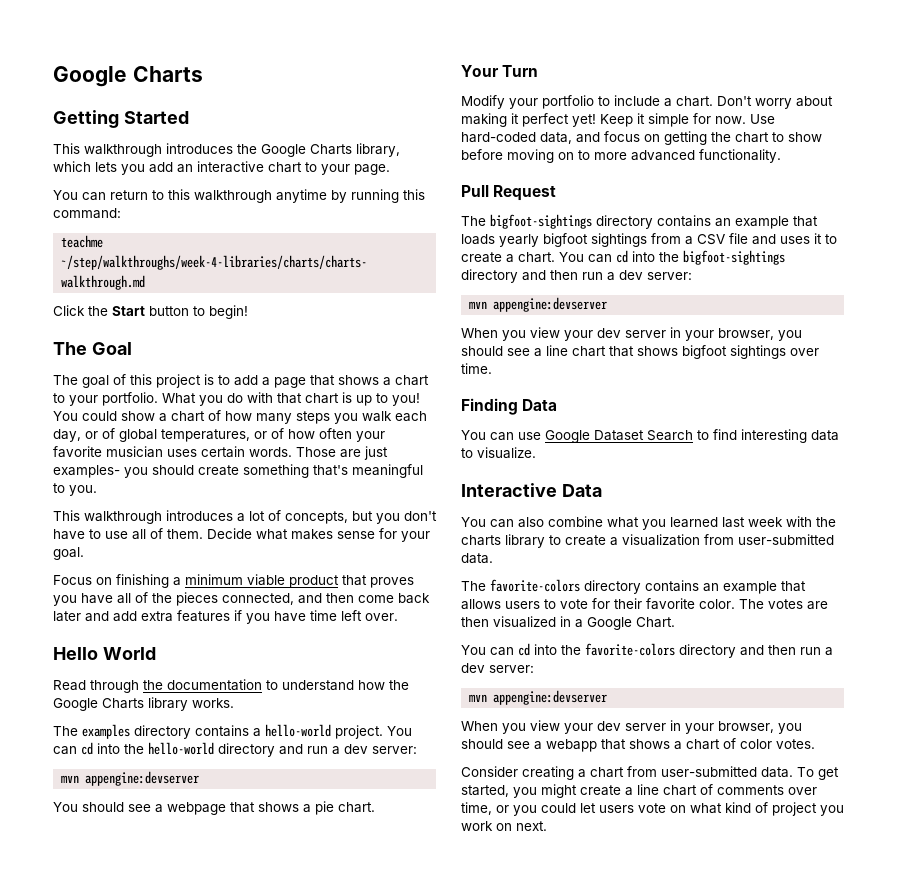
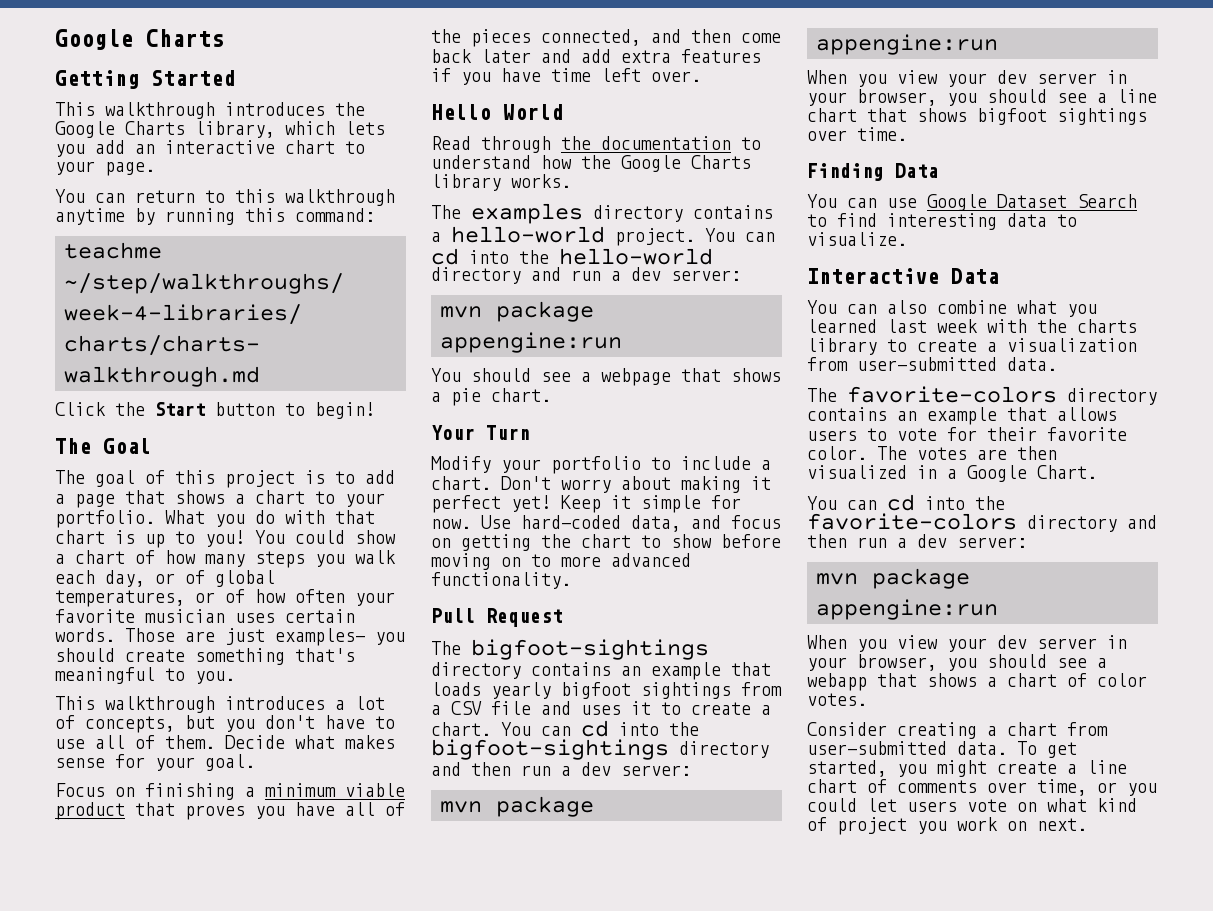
[85,771,200,786] appengine:devserver -> [496,301,594,322] [440,332,622,353] package appengine:run
[493,297,608,312] appengine:devserver -> [496,796,594,817] [816,34,998,55] package appengine:run
[493,690,608,705] appengine:devserver -> [872,568,970,589] [816,599,998,620] package appengine:run

